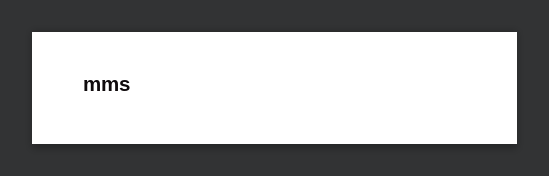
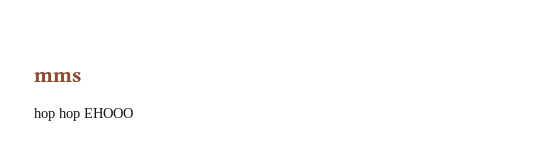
(130, 85) none -> [34,108,133,121] // hop hop EHOOO

